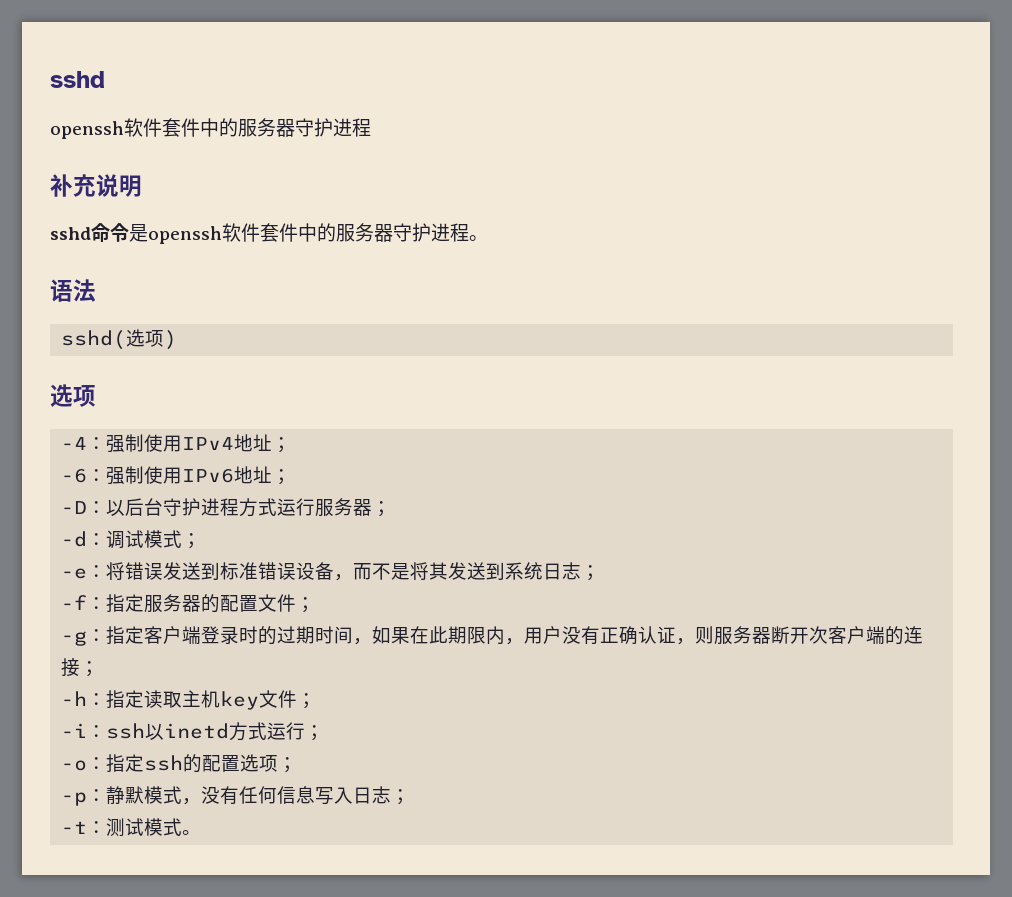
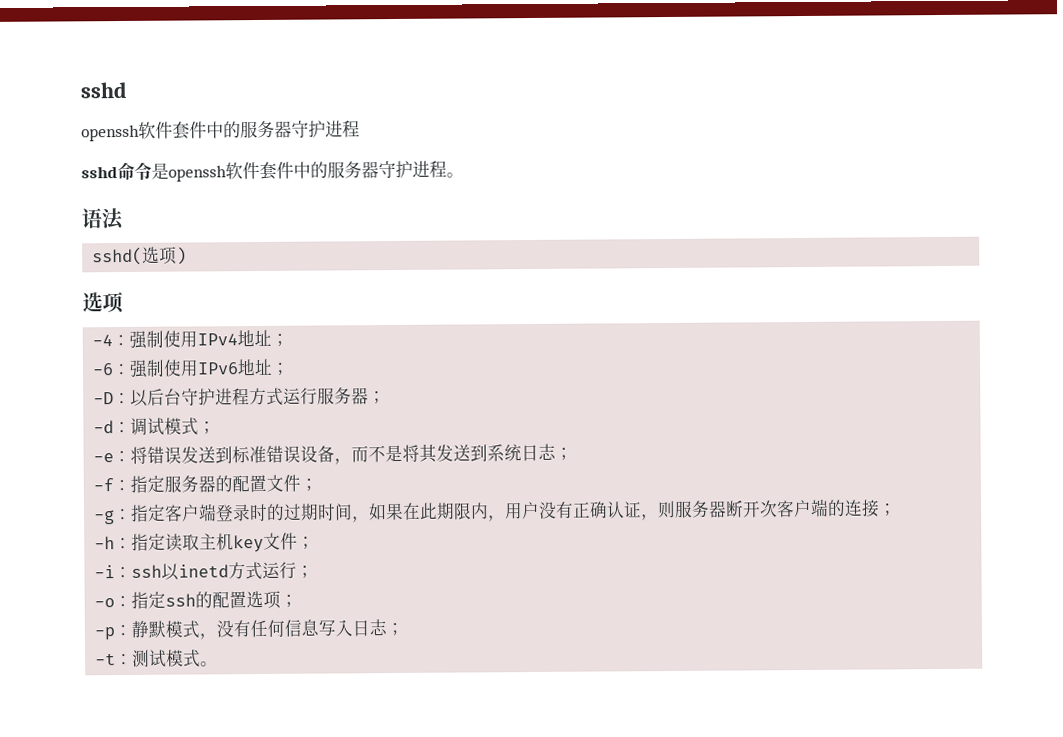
[50,174,142,197] // 补充说明 -> (360, 129) none

